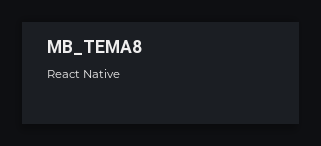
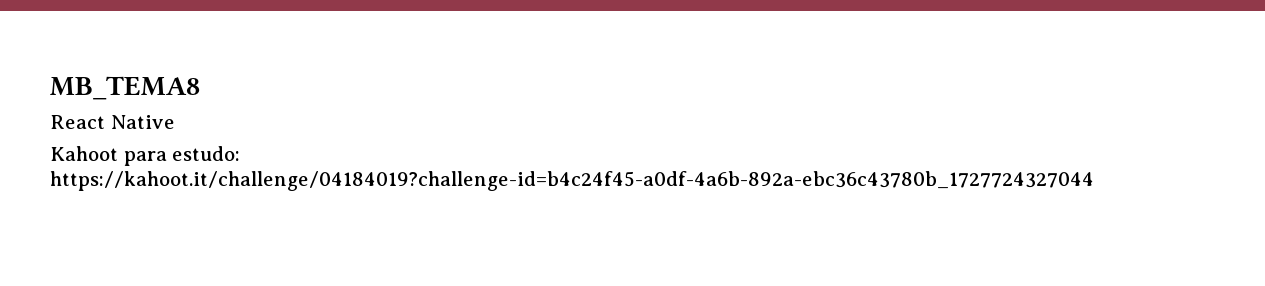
(121, 73) none -> [50,146,241,166] [50,171,1094,191] // Kahoot para estudo: https://kahoot.it/challenge/04184019?challenge-id=b4c24f45-a0df-4a6b-892a-ebc36c43780b_1727724327044

